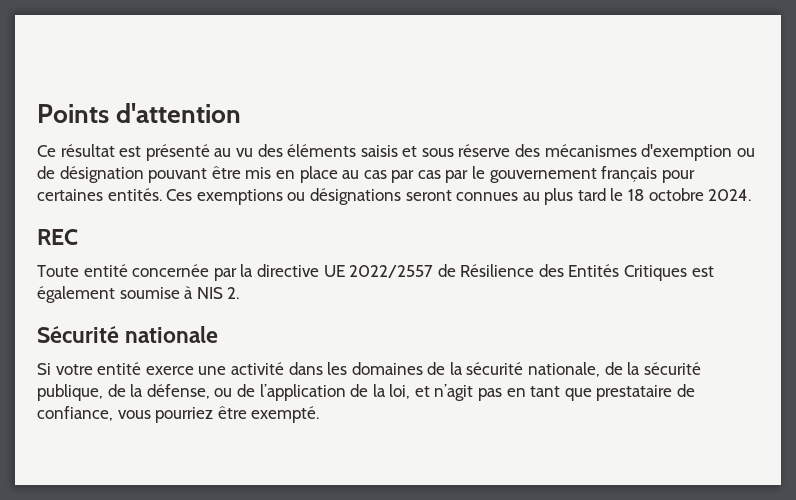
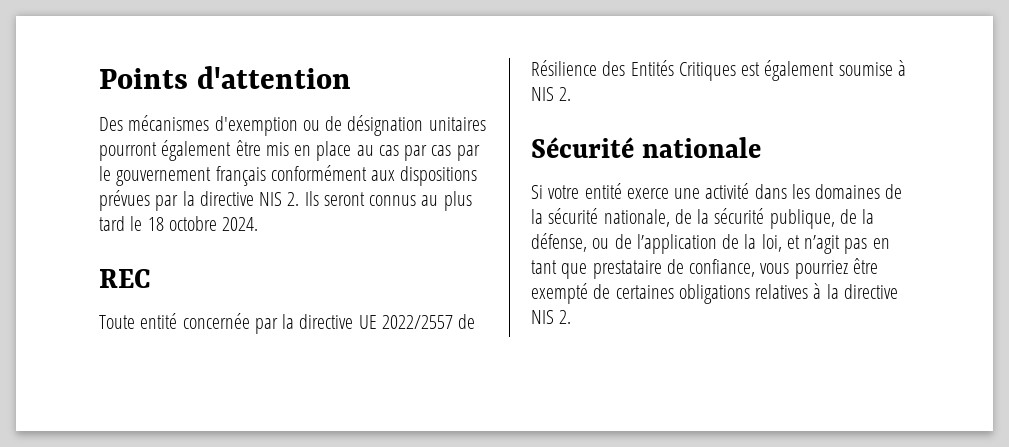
[37,144,541,161] Ce résultat est présenté au vu des éléments saisis et sous réserve des -> [99,117,123,131] Des
[148,168,208,183] pouvant -> [428,117,486,131] [99,140,232,161] unitaires pourront également
[661,170,695,183] [37,188,519,205] pour certaines entités. Ces exemptions ou désignations seront connues -> [270,165,478,186] [99,190,417,211] conformément aux dispositions prévues par la directive NIS 2. Ils seront connus
[251,406,320,423] exempté. -> [531,283,898,304] [531,310,572,324] exempté de certaines obligations relatives à la directive NIS 2.

